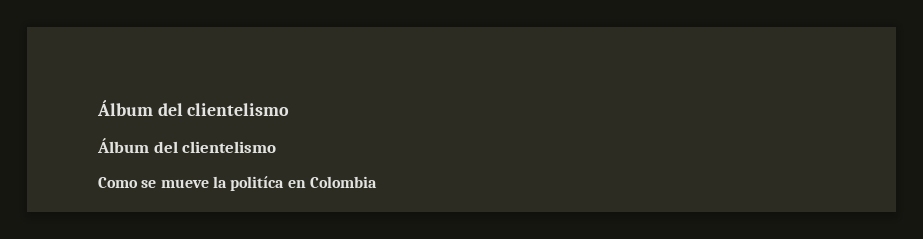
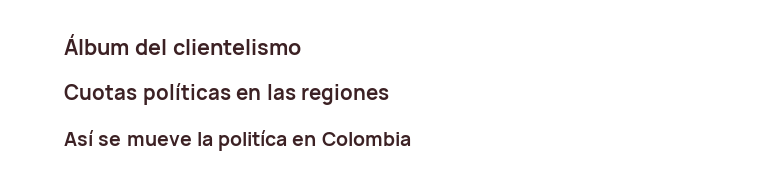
[97,100,290,116] [97,138,277,153] [98,177,138,188] Álbum del clientelismo // Álbum del clientelismo // Como -> [64,34,301,55] [64,83,390,105] [64,130,94,146] Álbum del clientelismo // Cuotas políticas en las regiones // Así

